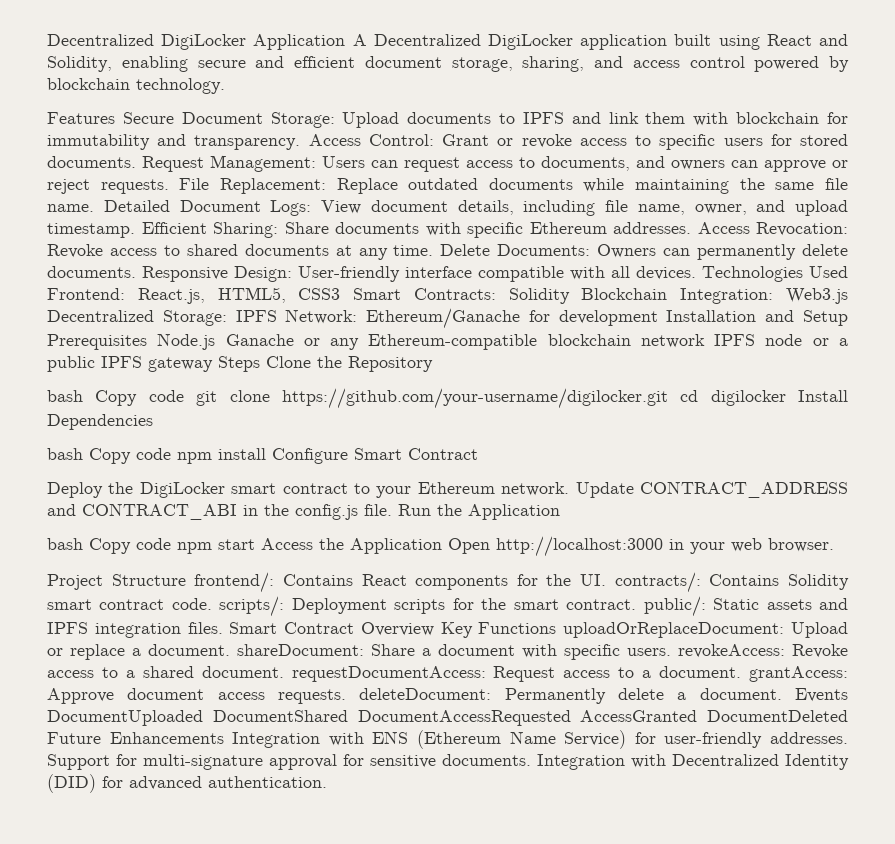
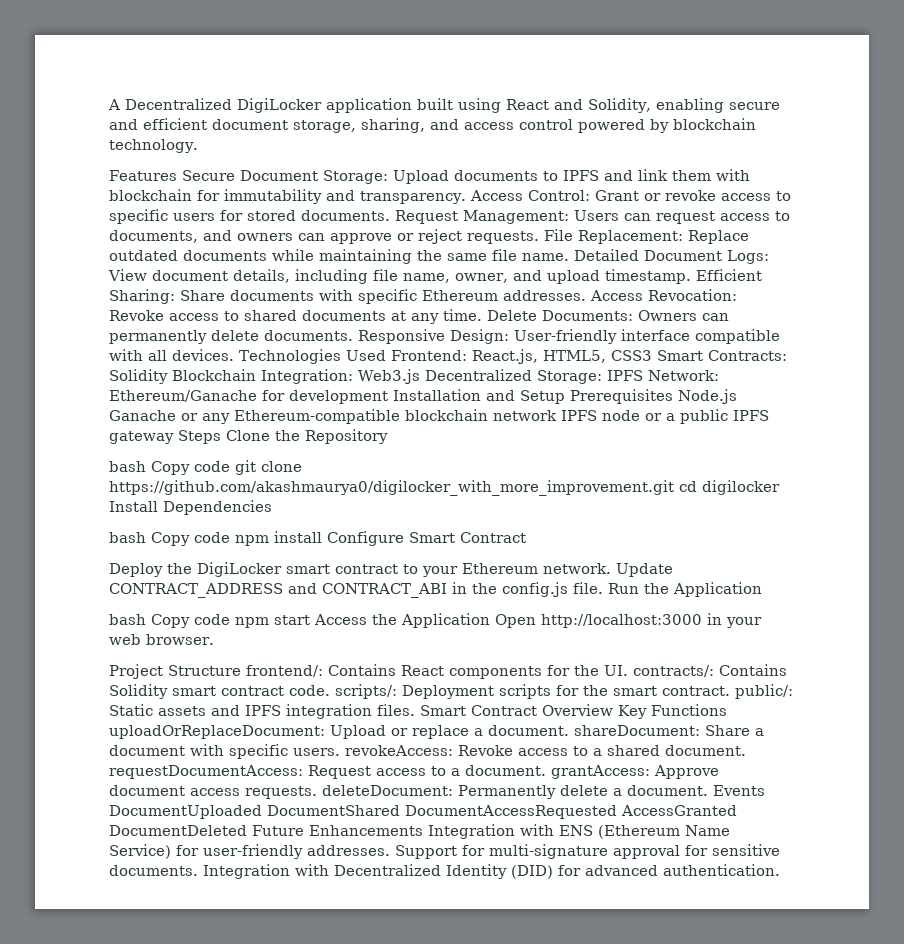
[47,34,346,50] Decentralized DigiLocker Application -> (108, 104) none
[281,388,668,409] https://github.com/your-username/digilocker.git -> [109,480,674,496] https://github.com/akashmaurya0/digilocker_with_more_improvement.git

